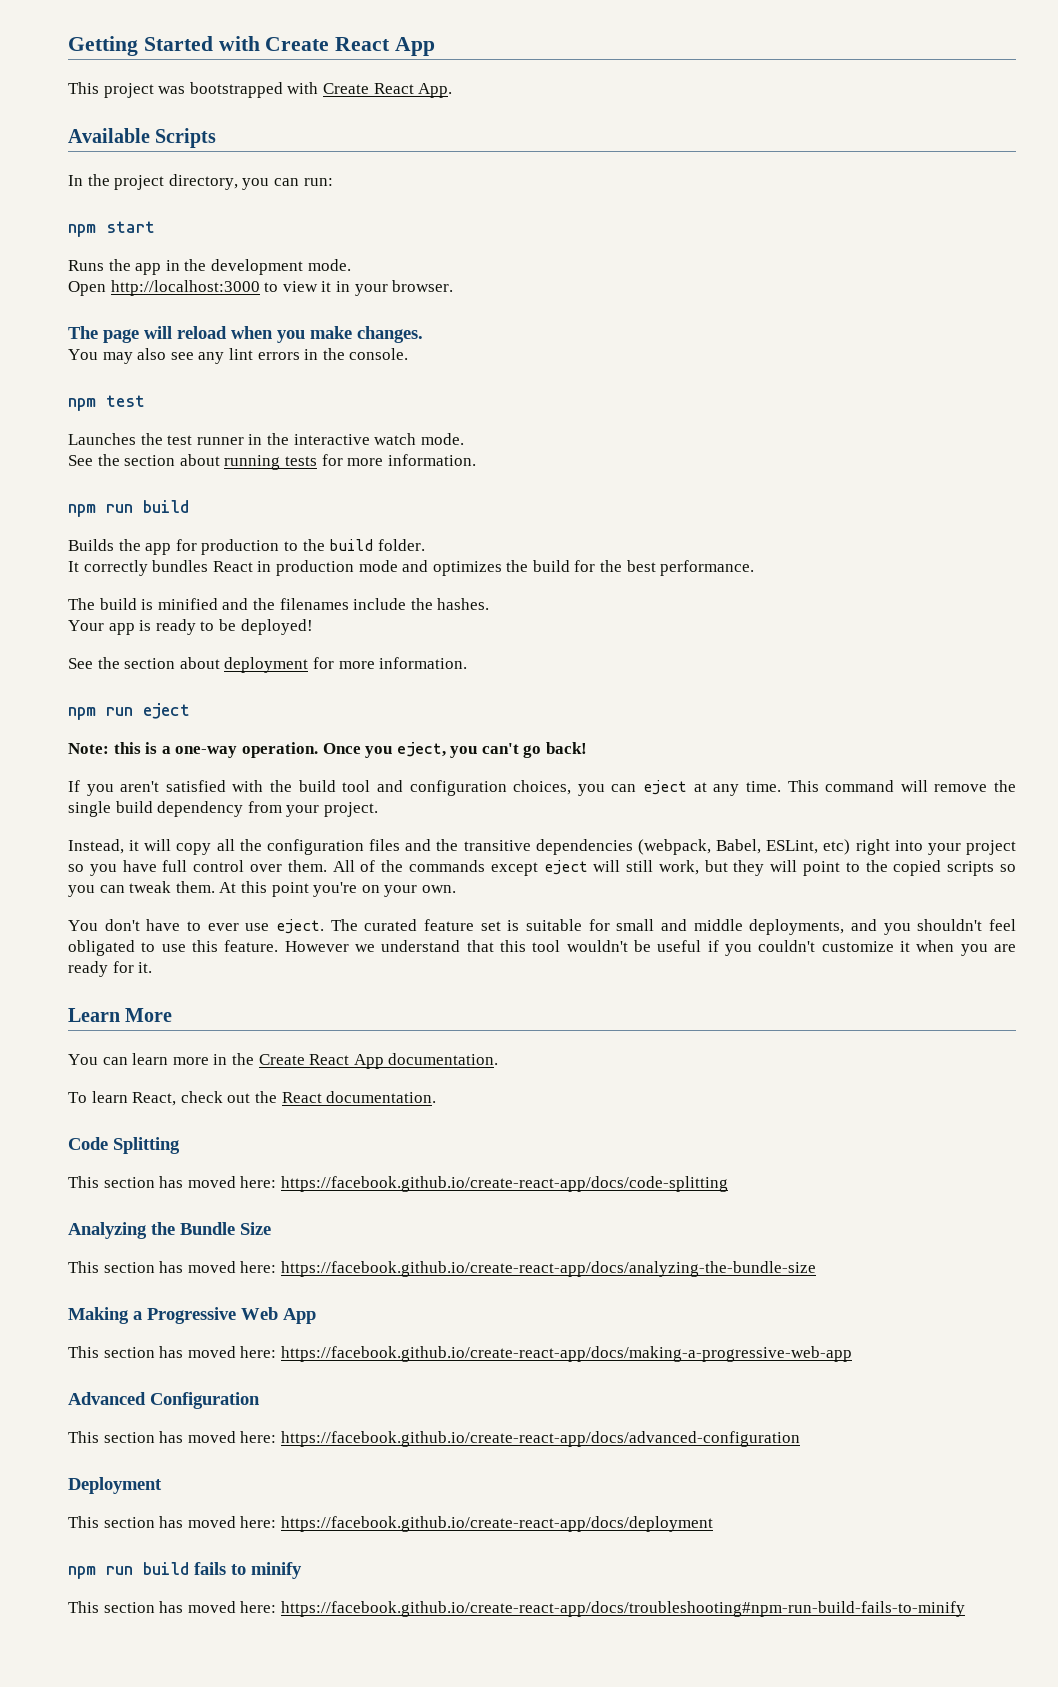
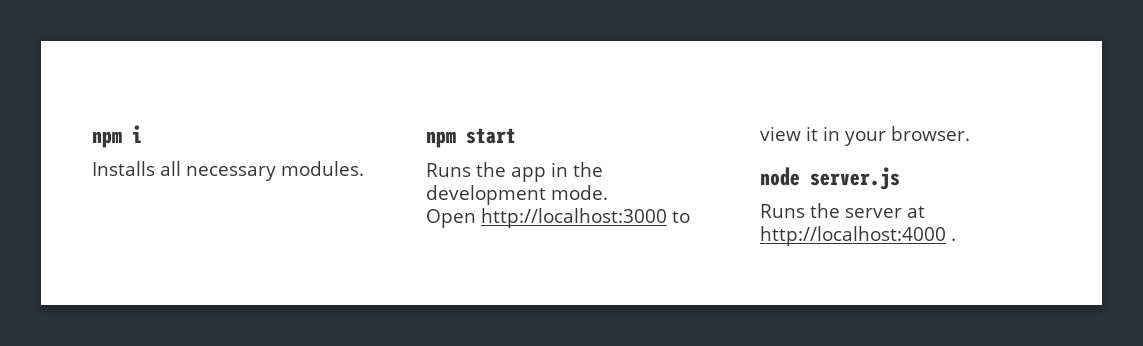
[68,36,436,56] [68,82,453,98] [68,128,217,148] [68,174,333,190] Getting Started with Create React App // This project was bootstrapped with Create React App. // Available Scripts // In the project directory, you can run: -> [92,125,142,148] [92,161,364,181] npm i // Installs all necessary modules.
[68,326,423,343] [68,348,409,364] [68,395,145,411] [68,433,464,445] [68,454,476,470] [68,500,189,517] [68,539,425,555] [68,560,755,576] [68,598,490,610] [68,619,313,635] [68,657,468,673] [68,703,190,720] [68,742,588,758] [68,780,1016,796] [68,801,378,817] [68,839,1016,855] [68,860,1016,876] [68,881,456,897] [68,919,1016,935] [68,940,1017,956] [68,961,153,977] [68,1008,173,1022] [68,1053,499,1069] [68,1091,437,1106] [68,1137,180,1154] [68,1176,728,1192] [68,1222,271,1239] [68,1261,816,1277] [68,1307,316,1324] [68,1346,852,1362] [68,1392,260,1409] [68,1431,800,1447] [68,1477,162,1494] [68,1516,713,1532] [68,1562,302,1579] [68,1601,965,1617] The page will reload when you make changes. // You may also see any lint errors in the console. // npm test // Launches the test runner in the interactive watch mode. // See the section about running tests for more information. // npm run build // Builds the app for production to the build folder. // It correctly bundles React in production mode and optimizes the build for the best performance. // The build is minified and the filenames include the hashes. // Your app is ready to be deployed! // See the section about deployment for more information. // npm run eject // Note: this is a one-way operation. Once you eject, you can't go back! // If you aren't satisfied with the build tool and configuration choices, you can eject at any time. This command will remove the single build dependency from your project. // Instead, it will copy all the configuration files and the transitive dependencies (webpack, Babel, ESLint, etc) right into your project so you have full control over them. All of the commands except eject will still work, but they will point to the copied scripts so you can tweak them. At this point you're on your own. // You don't have to ever use eject. The curated feature set is suitable for small and middle deployments, and you shouldn't feel obligated to use this feature. However we understand that this tool wouldn't be useful if you couldn't customize it when you are ready for it. // Learn More // You can learn more in the Create React App documentation. // To learn React, check out the React documentation. // Code Splitting // This section has moved here: https://facebook.github.io/create-react-app/docs/code-splitting // Analyzing the Bundle Size // This section has moved here: https://facebook.github.io/create-react-app/docs/analyzing-the-bundle-size // Making a Progressive Web App // This section has moved here: https://facebook.github.io/create-react-app/docs/making-a-progressive-web-app // Advanced Configuration // This section has moved here: https://facebook.github.io/create-react-app/docs/advanced-configuration // Deployment // This section has moved here: https://facebook.github.io/create-react-app/docs/deployment // npm run build fails to minify // This section has moved here: https://facebook.github.io/create-react-app/docs/troubleshooting#npm-run-build-fails-to-minify -> [760,167,900,190] [760,203,925,218] [760,226,956,246] node server.js // Runs the server at http://localhost:4000 .

